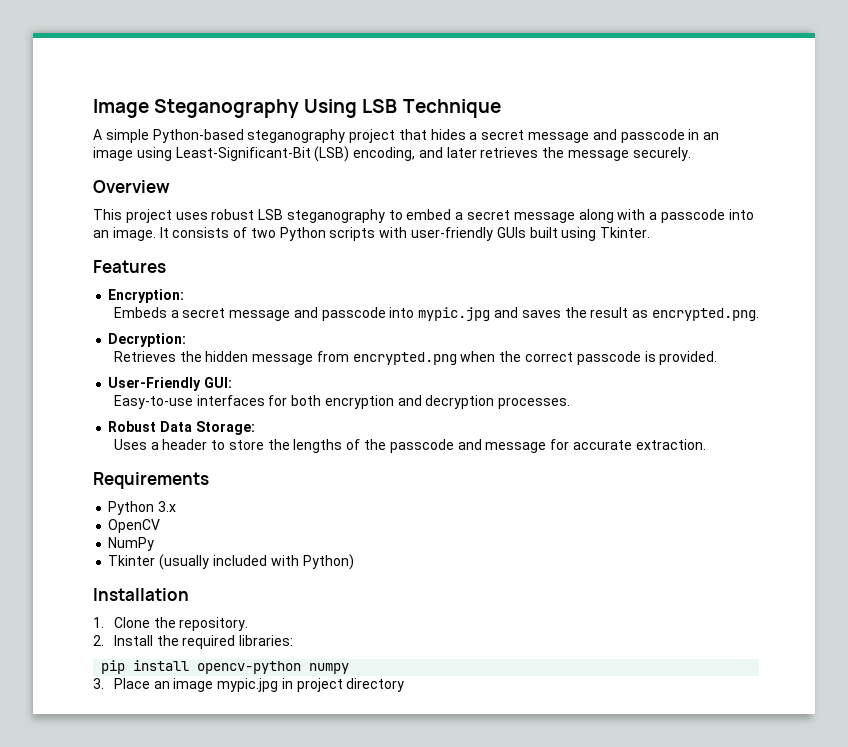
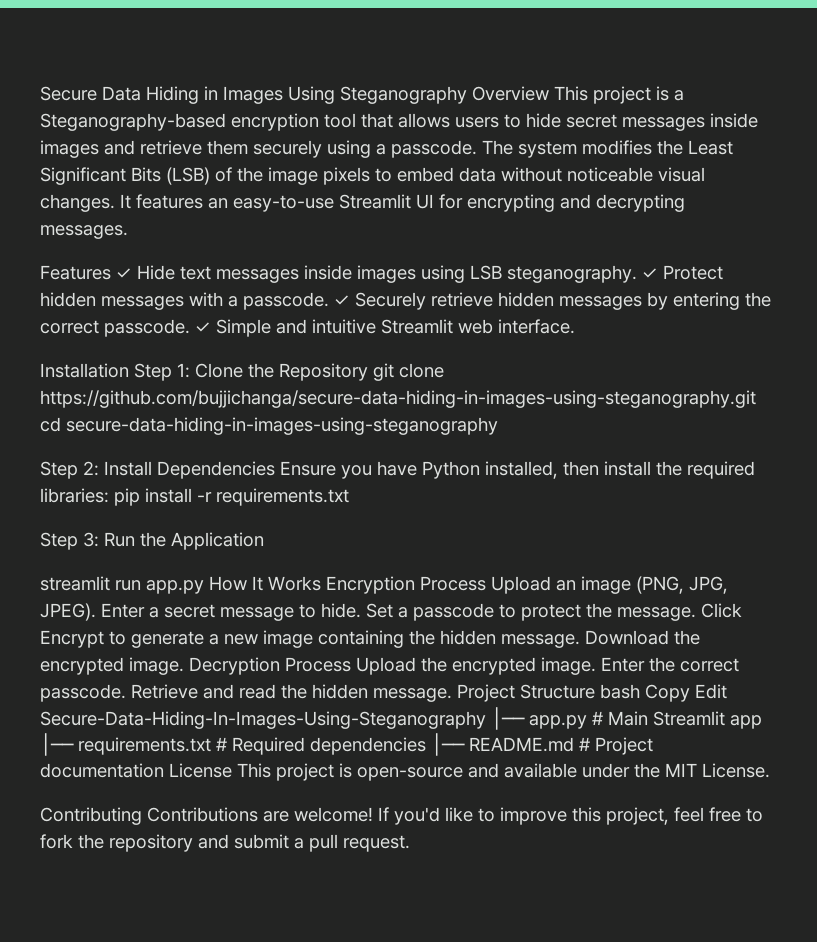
[93,99,501,118] [93,129,720,143] [93,146,691,162] [93,180,170,193] [93,209,754,223] [93,227,651,241] [93,260,166,273] [108,289,185,303] [113,307,759,321] [108,333,187,347] [113,351,718,365] [108,377,233,391] [113,395,571,409] [108,421,255,435] [113,439,706,453] [93,472,209,489] [108,501,177,515] [108,519,161,533] [108,537,155,551] [108,554,354,570] [93,588,189,601] [93,617,249,631] [93,635,294,649] [101,660,350,674] [93,678,405,692] Image Steganography Using LSB Technique // A simple Python-based steganography project that hides a secret message and passcode in an image using Least-Significant-Bit (LSB) encoding, and later retrieves the message securely. // Overview // This project uses robust LSB steganography to embed a secret message along with a passcode into an image. It consists of two Python scripts with user-friendly GUIs built using Tkinter. // Features // Encryption: // Embeds a secret message and passcode into mypic.jpg and saves the result as encrypted.png. // Decryption: // Retrieves the hidden message from encrypted.png when the correct passcode is provided. // User-Friendly GUI: // Easy-to-use interfaces for both encryption and decryption processes. // Robust Data Storage: // Uses a header to store the lengths of the passcode and message for accurate extraction. // Requirements // Python 3.x // OpenCV // NumPy // Tkinter (usually included with Python) // Installation // 1. Clone the repository. // 2. Install the required libraries: // pip install opencv-python numpy // 3. Place an image mypic.jpg in project directory -> [40,86,684,104] [40,113,758,131] [40,140,733,158] [40,167,705,185] [40,194,685,212] [40,225,128,239] [40,265,723,283] [40,292,771,310] [40,319,575,337] [40,363,444,381] [40,390,756,408] [40,417,498,435] [40,461,755,479] [40,488,349,506] [40,532,264,550] [40,576,728,594] [40,603,742,621] [40,630,700,648] [40,657,739,675] [40,684,727,702] [40,707,762,730] [40,733,653,756] [40,763,770,781] [40,807,763,825] [40,834,410,852] Secure Data Hiding in Images Using Steganography Overview This project is a Steganography-based encryption tool that allows users to hide secret messages inside images and retrieve them securely using a passcode. The system modifies the Least Significant Bits (LSB) of the image pixels to embed data without noticeable visual changes. It features an easy-to-use Streamlit UI for encrypting and decrypting messages. // Features ✓ Hide text messages inside images using LSB steganography. ✓ Protect hidden messages with a passcode. ✓ Securely retrieve hidden messages by entering the correct passcode. ✓ Simple and intuitive Streamlit web interface. // Installation Step 1: Clone the Repository git clone https://github.com/bujjichanga/secure-data-hiding-in-images-using-steganography.git cd secure-data-hiding-in-images-using-steganography // Step 2: Install Dependencies Ensure you have Python installed, then install the required libraries: pip install -r requirements.txt // Step 3: Run the Application // streamlit run app.py How It Works Encryption Process Upload an image (PNG, JPG, JPEG). Enter a secret message to hide. Set a passcode to protect the message. Click Encrypt to generate a new image containing the hidden message. Download the encrypted image. Decryption Process Upload the encrypted image. Enter the correct passcode. Retrieve and read the hidden message. Project Structure bash Copy Edit Secure-Data-Hiding-In-Images-Using-Steganography │── app.py # Main Streamlit app │── requirements.txt # Required dependencies │── README.md # Project documentation License This project is open-source and available under the MIT License. // Contributing Contributions are welcome! If you'd like to improve this project, feel free to fork the repository and submit a pull request.

